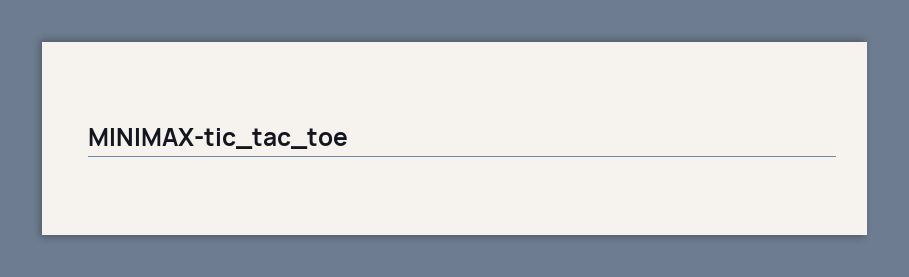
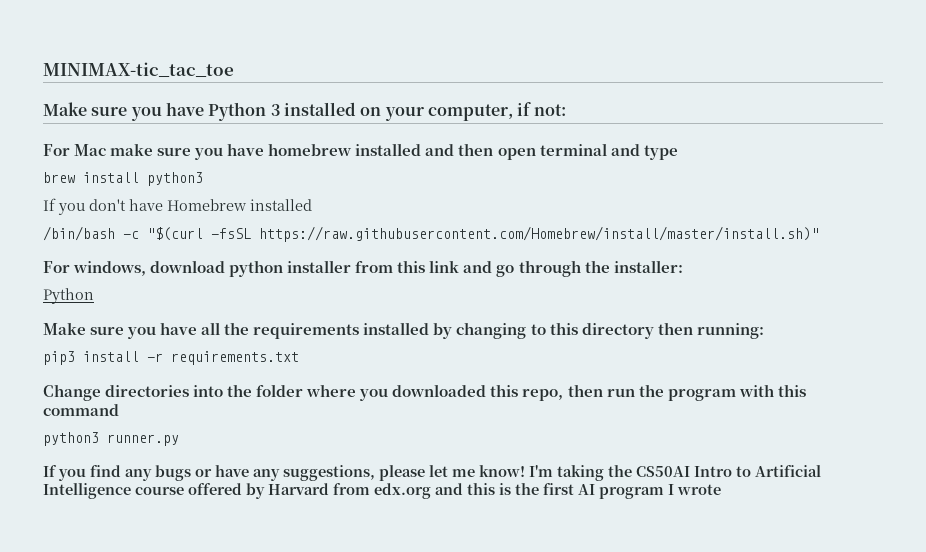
(348, 138) none -> [43,102,566,121] [43,143,678,160] [43,172,203,186] [43,198,312,215] [43,226,819,242] [43,260,683,277] [43,288,94,304] [43,322,764,339] [43,351,299,365] [43,384,806,401] [43,404,119,416] [43,432,179,446] [43,465,821,481] [43,483,721,499] // Make sure you have Python 3 installed on your computer, if not: // For Mac make sure you have homebrew installed and then open terminal and type // brew install python3 // If you don't have Homebrew installed // /bin/bash -c "$(curl -fsSL https://raw.githubusercontent.com/Homebrew/install/master/install.sh)" // For windows, download python installer from this link and go through the installer: // Python // Make sure you have all the requirements installed by changing to this directory then running: // pip3 install -r requirements.txt // Change directories into the folder where you downloaded this repo, then run the program with this command // python3 runner.py // If you find any bugs or have any suggestions, please let me know! I'm taking the CS50AI Intro to Artificial Intelligence course offered by Harvard from edx.org and this is the first AI program I wrote

